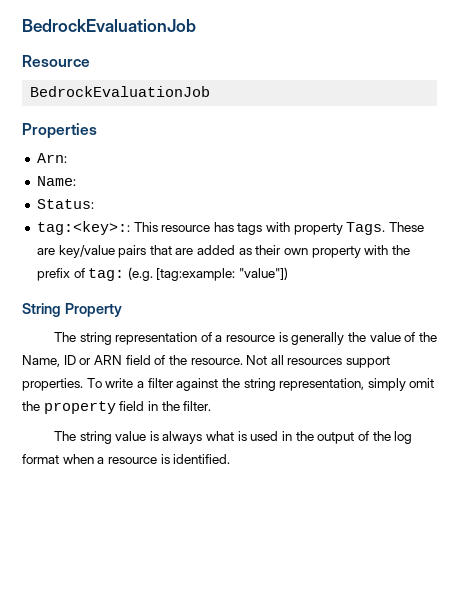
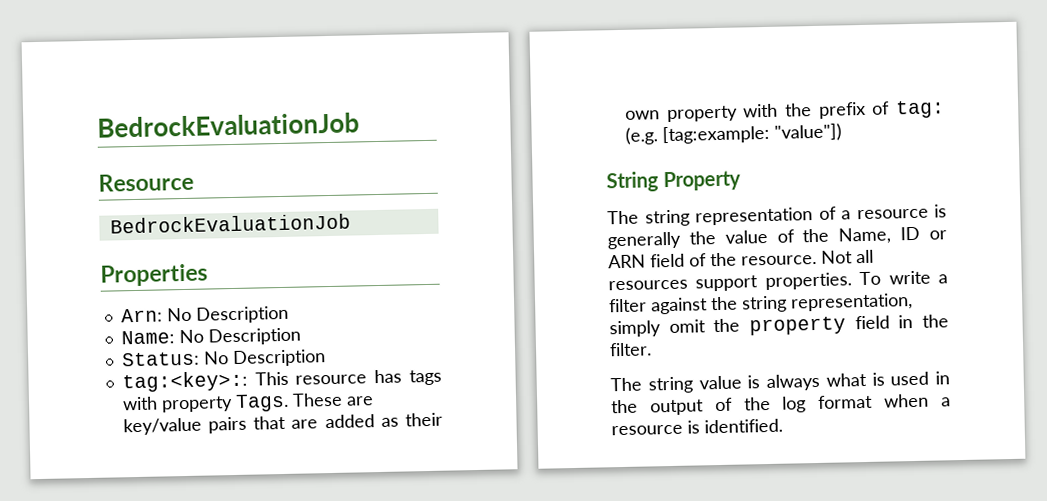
(67, 158) none -> [166,305,289,324] No Description
(76, 181) none -> [178,327,301,346] No Description
(94, 204) none -> [203,349,326,368] No Description

